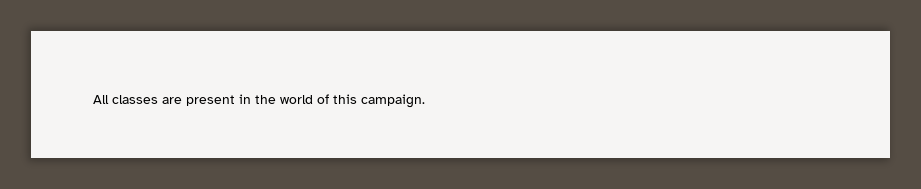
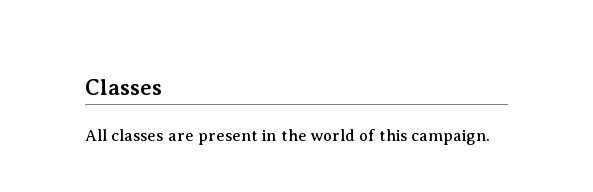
(93, 99) none -> [85,79,162,95] Classes //

